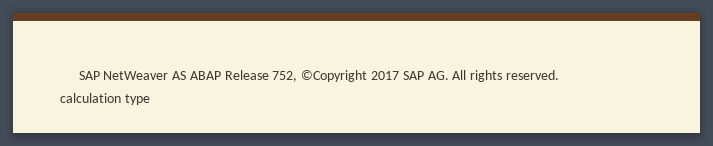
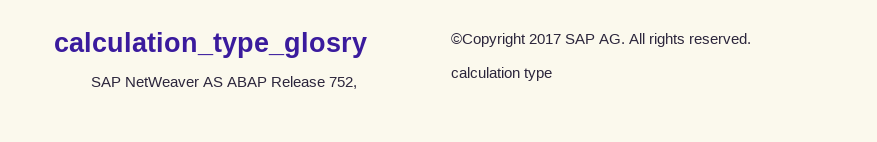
(78, 75) none -> [54,32,367,58] calculation_type_glosry //

